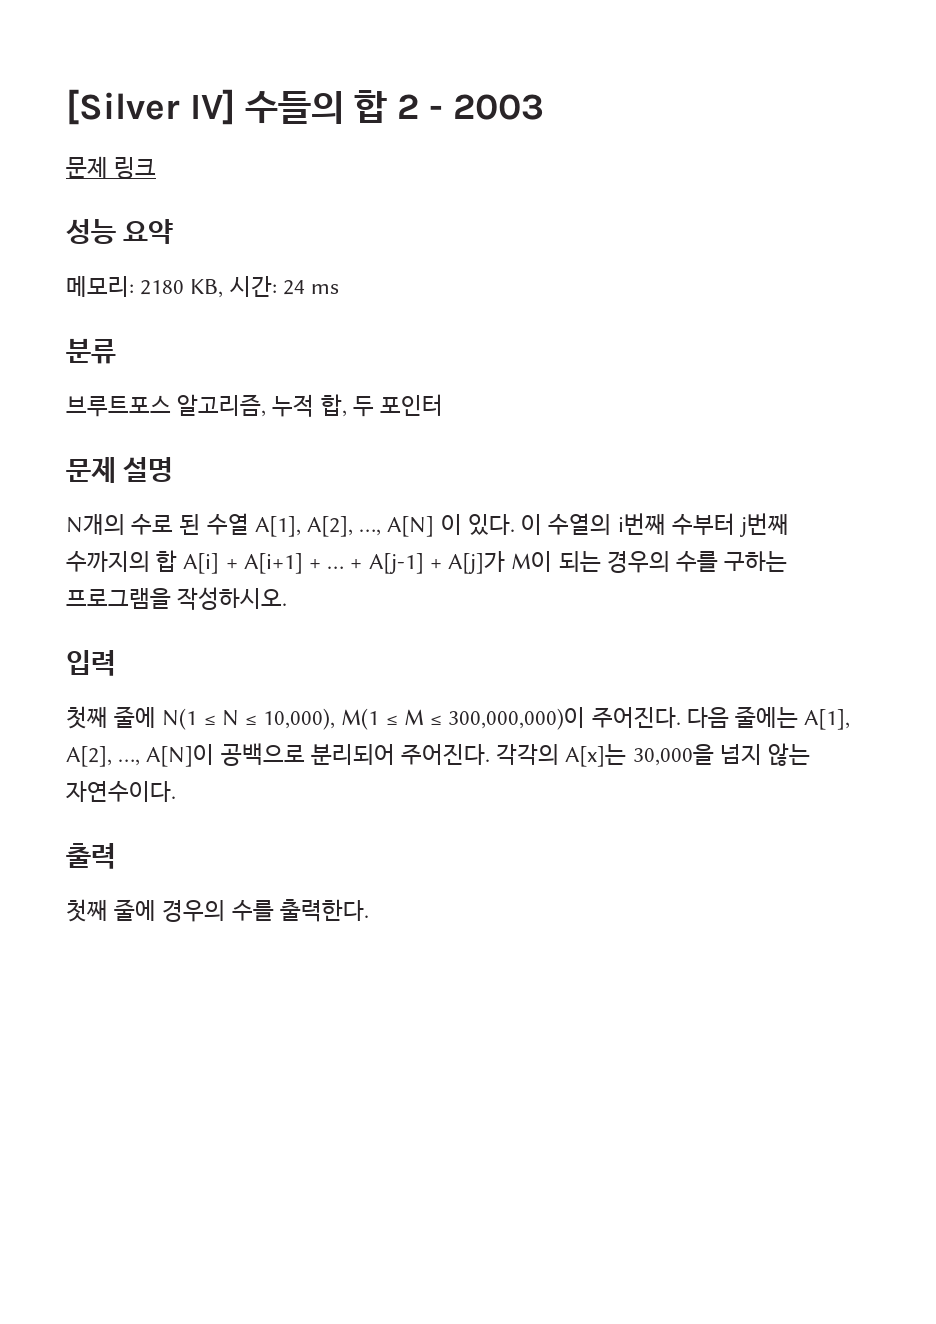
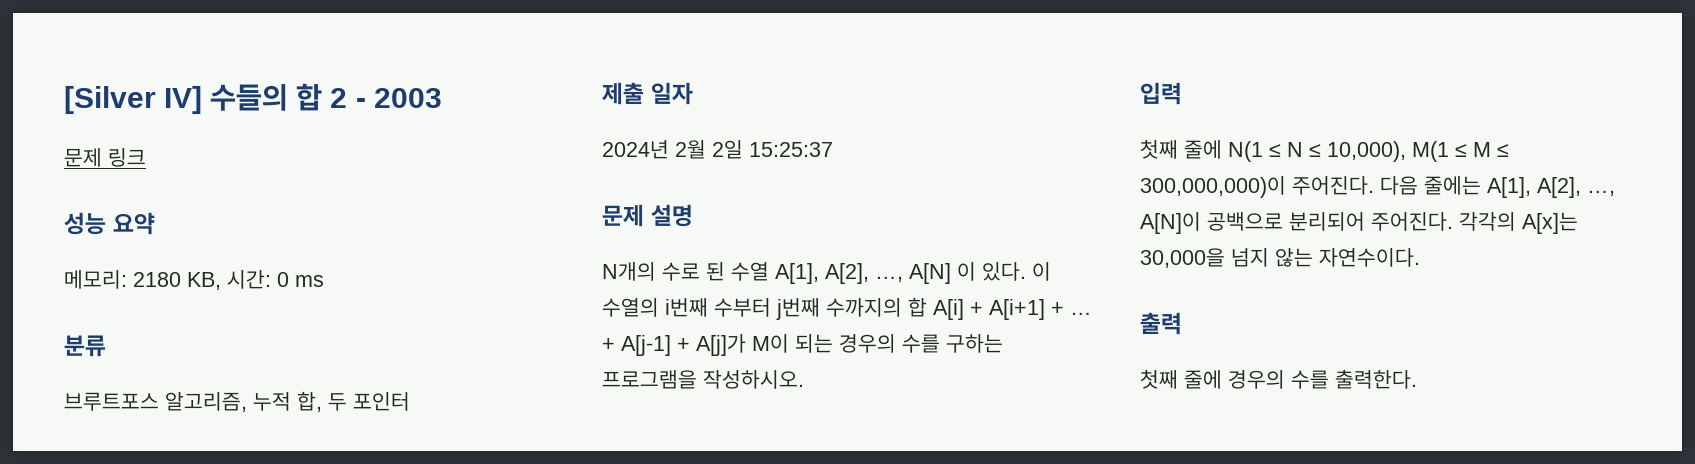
[282,280,305,295] 24 -> [277,272,289,287] 0
(444, 405) none -> [602,82,693,105] [602,140,833,159] // 제출 일자 // 2024년 2월 2일 15:25:37

